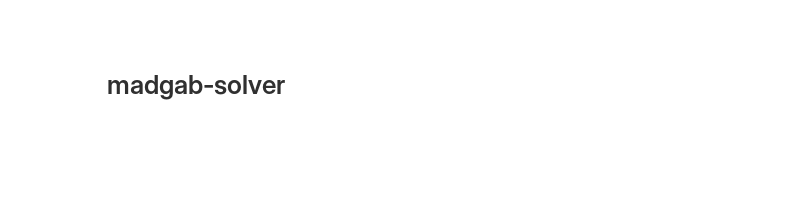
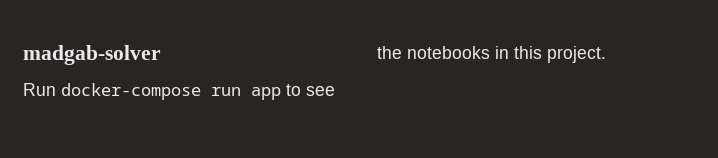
(285, 87) none -> [23,83,335,100] [377,46,606,63] // Run docker-compose run app to see the notebooks in this project.

